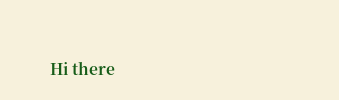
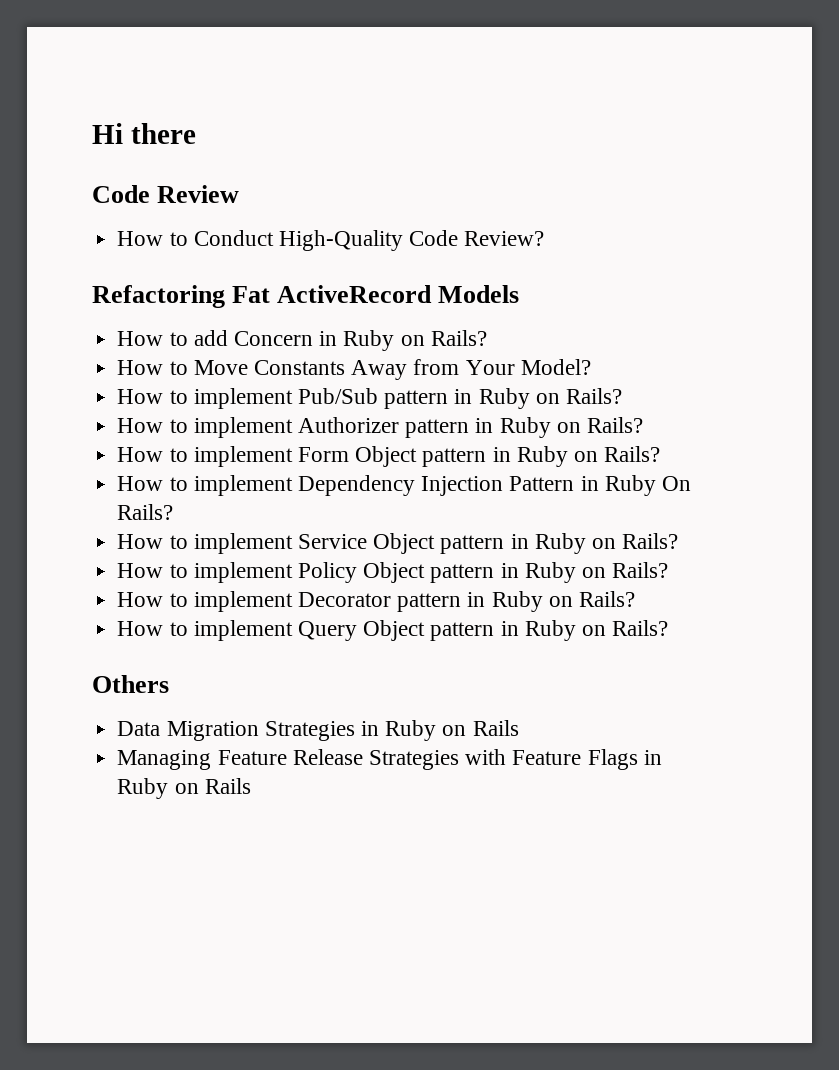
(116, 68) none -> [92,185,240,203] [117,230,545,251] [92,285,520,308] [117,330,487,351] [117,359,591,380] [117,388,622,409] [117,417,643,438] [117,446,661,467] [117,475,691,496] [117,504,174,520] [117,533,679,554] [117,562,669,583] [117,591,635,612] [117,620,669,641] [92,675,169,693] [117,720,519,741] [117,749,662,770] [117,778,251,799] // Code Review // How to Conduct High-Quality Code Review? // Refactoring Fat ActiveRecord Models // How to add Concern in Ruby on Rails? // How to Move Constants Away from Your Model? // How to implement Pub/Sub pattern in Ruby on Rails? // How to implement Authorizer pattern in Ruby on Rails? // How to implement Form Object pattern in Ruby on Rails? // How to implement Dependency Injection Pattern in Ruby On Rails? // How to implement Service Object pattern in Ruby on Rails? // How to implement Policy Object pattern in Ruby on Rails? // How to implement Decorator pattern in Ruby on Rails? // How to implement Query Object pattern in Ruby on Rails? // Others // Data Migration Strategies in Ruby on Rails // Managing Feature Release Strategies with Feature Flags in Ruby on Rails

